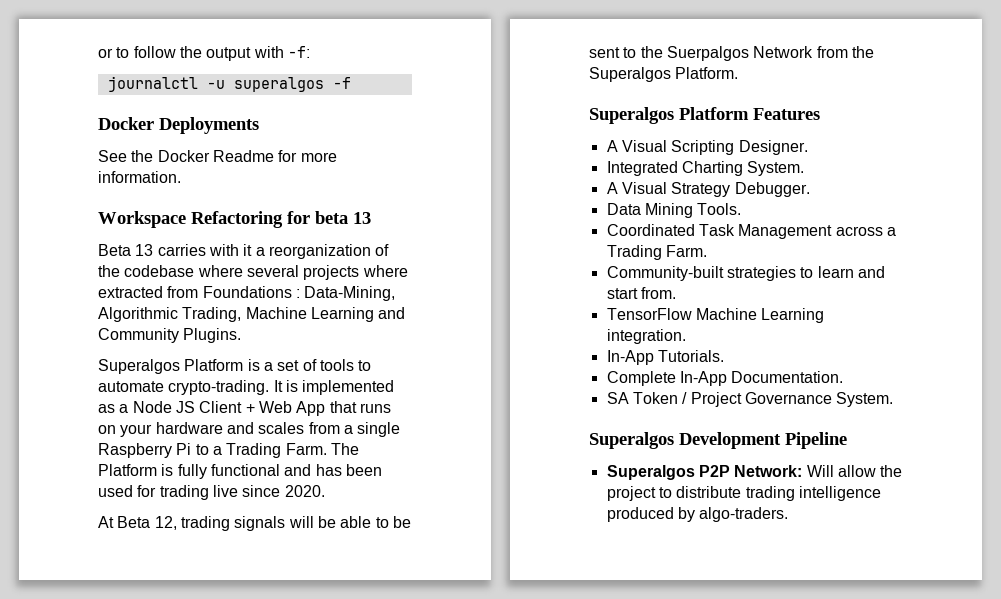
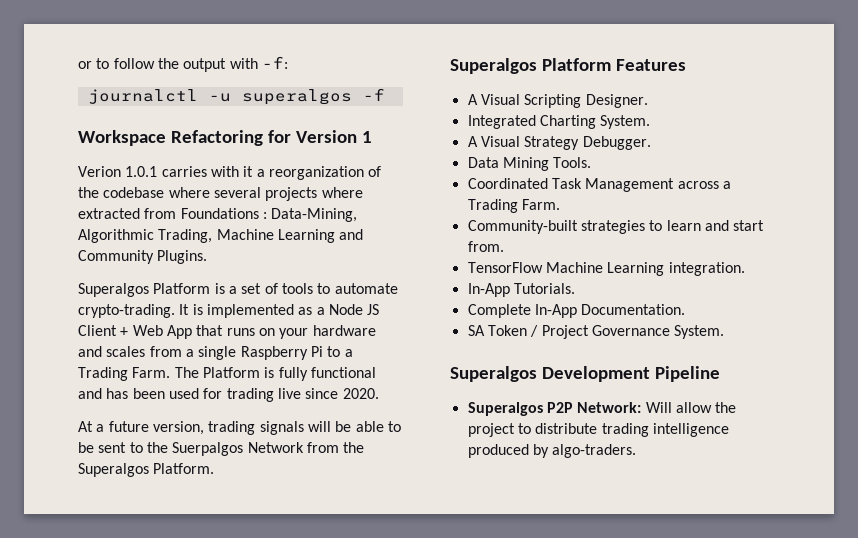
[98,117,259,134] [98,150,337,162] [98,171,181,183] // Docker Deployments // See the Docker Readme for more information. -> (385, 94) none
[315,211,371,224] [98,244,154,256] beta 13 // Beta 13 -> [295,130,372,143] [78,166,158,177] Version 1 // Verion 1.0.1
[117,516,177,530] Beta 12, -> [96,421,204,435] a future version,

